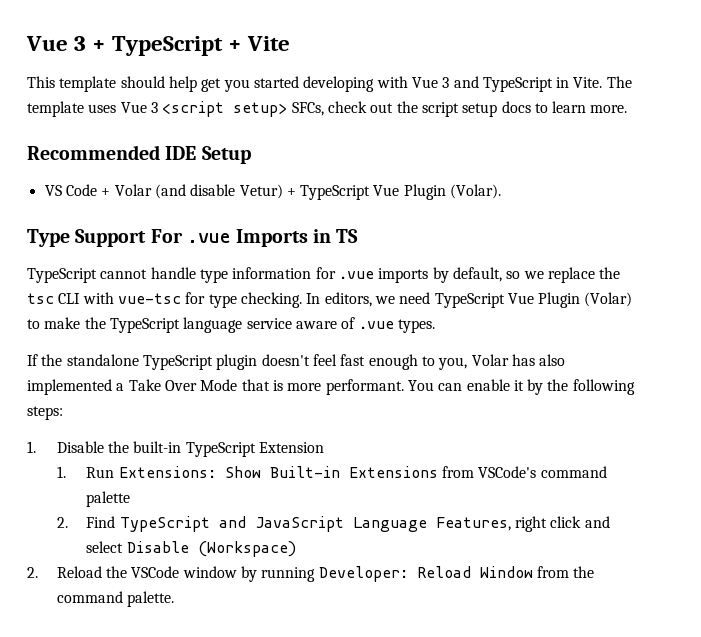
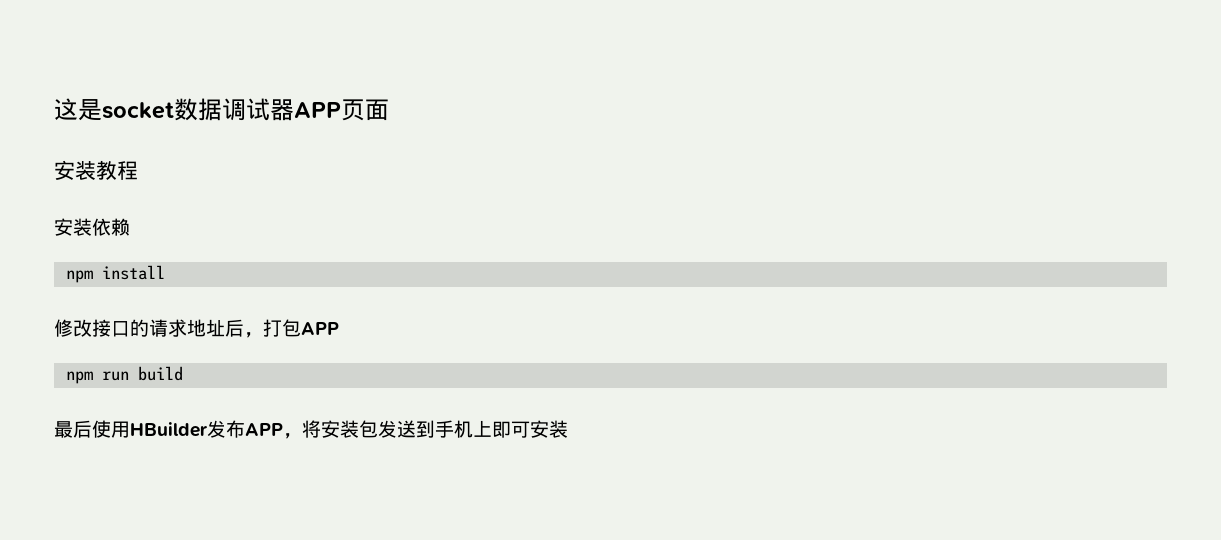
[26,36,291,56] [27,76,632,92] [27,101,628,117] [27,145,251,164] [44,184,502,200] [27,229,359,247] [27,267,621,283] [27,292,633,308] [27,317,435,333] [27,354,566,370] [27,379,635,395] [27,406,63,420] [27,441,324,457] [56,466,607,478] [86,491,131,507] [56,516,610,532] [86,541,296,557] [27,566,595,582] [56,591,174,607] Vue 3 + TypeScript + Vite // This template should help get you started developing with Vue 3 and TypeScript in Vite. The template uses Vue 3 <script setup> SFCs, check out the script setup docs to learn more. // Recommended IDE Setup // VS Code + Volar (and disable Vetur) + TypeScript Vue Plugin (Volar). // Type Support For .vue Imports in TS // TypeScript cannot handle type information for .vue imports by default, so we replace the tsc CLI with vue-tsc for type checking. In editors, we need TypeScript Vue Plugin (Volar) to make the TypeScript language service aware of .vue types. // If the standalone TypeScript plugin doesn't feel fast enough to you, Volar has also implemented a Take Over Mode that is more performant. You can enable it by the following steps: // 1. Disable the built-in TypeScript Extension // 1. Run Extensions: Show Built-in Extensions from VSCode's command palette // 2. Find TypeScript and JavaScript Language Features, right click and select Disable (Workspace) // 2. Reload the VSCode window by running Developer: Reload Window from the command palette. -> [54,98,389,121] [54,160,138,180] [54,218,130,236] [66,265,165,283] [54,319,339,338] [66,366,183,384] [54,420,568,439] 这是socket数据调试器APP页面 // 安装教程 // 安装依赖 // npm install // 修改接口的请求地址后，打包APP // npm run build // 最后使用HBuilder发布APP，将安装包发送到手机上即可安装

